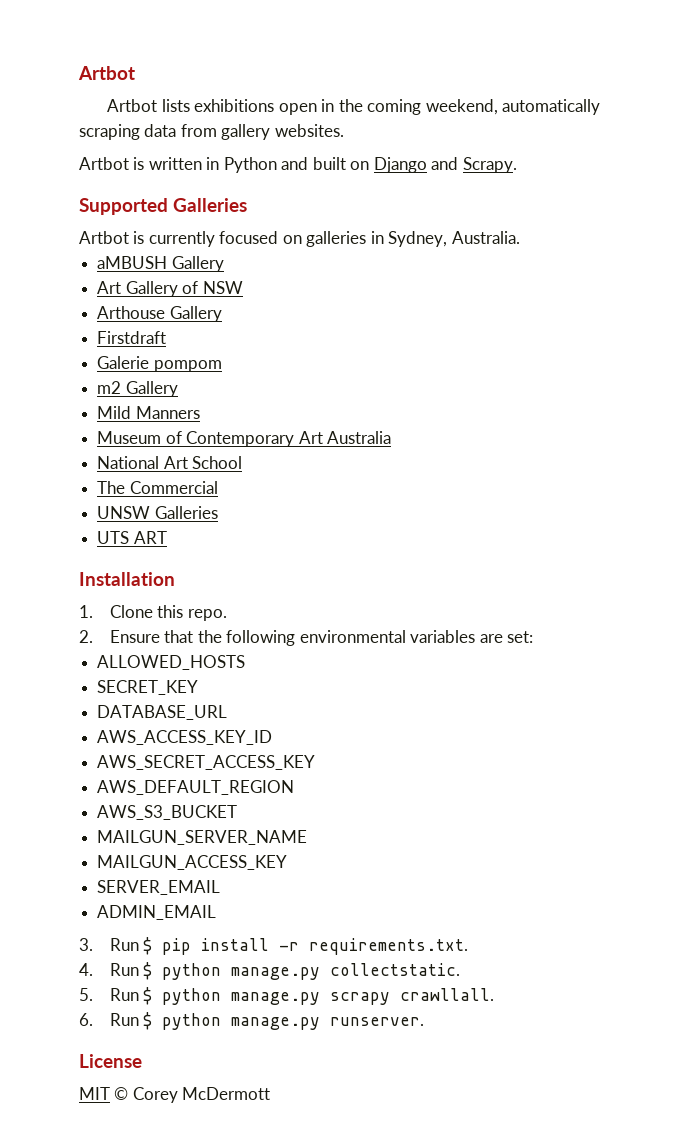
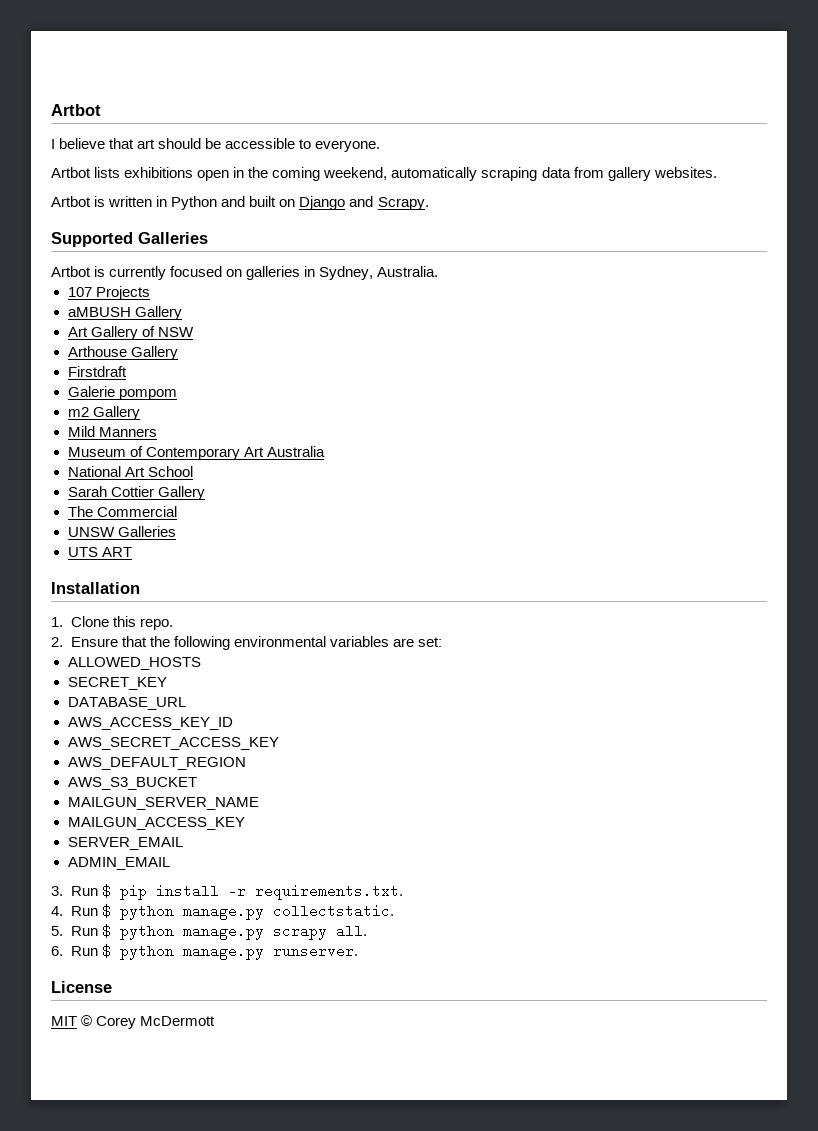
[78,66,135,80] Artbot -> [51,104,101,116] [51,138,381,152] Artbot // I believe that art should be accessible to everyone.
(520, 237) none -> [67,286,150,300] // 107 Projects
(243, 462) none -> [67,486,205,500] // Sarah Cottier Gallery
[400,988,495,1001] crawllall. -> [335,924,367,938] all.

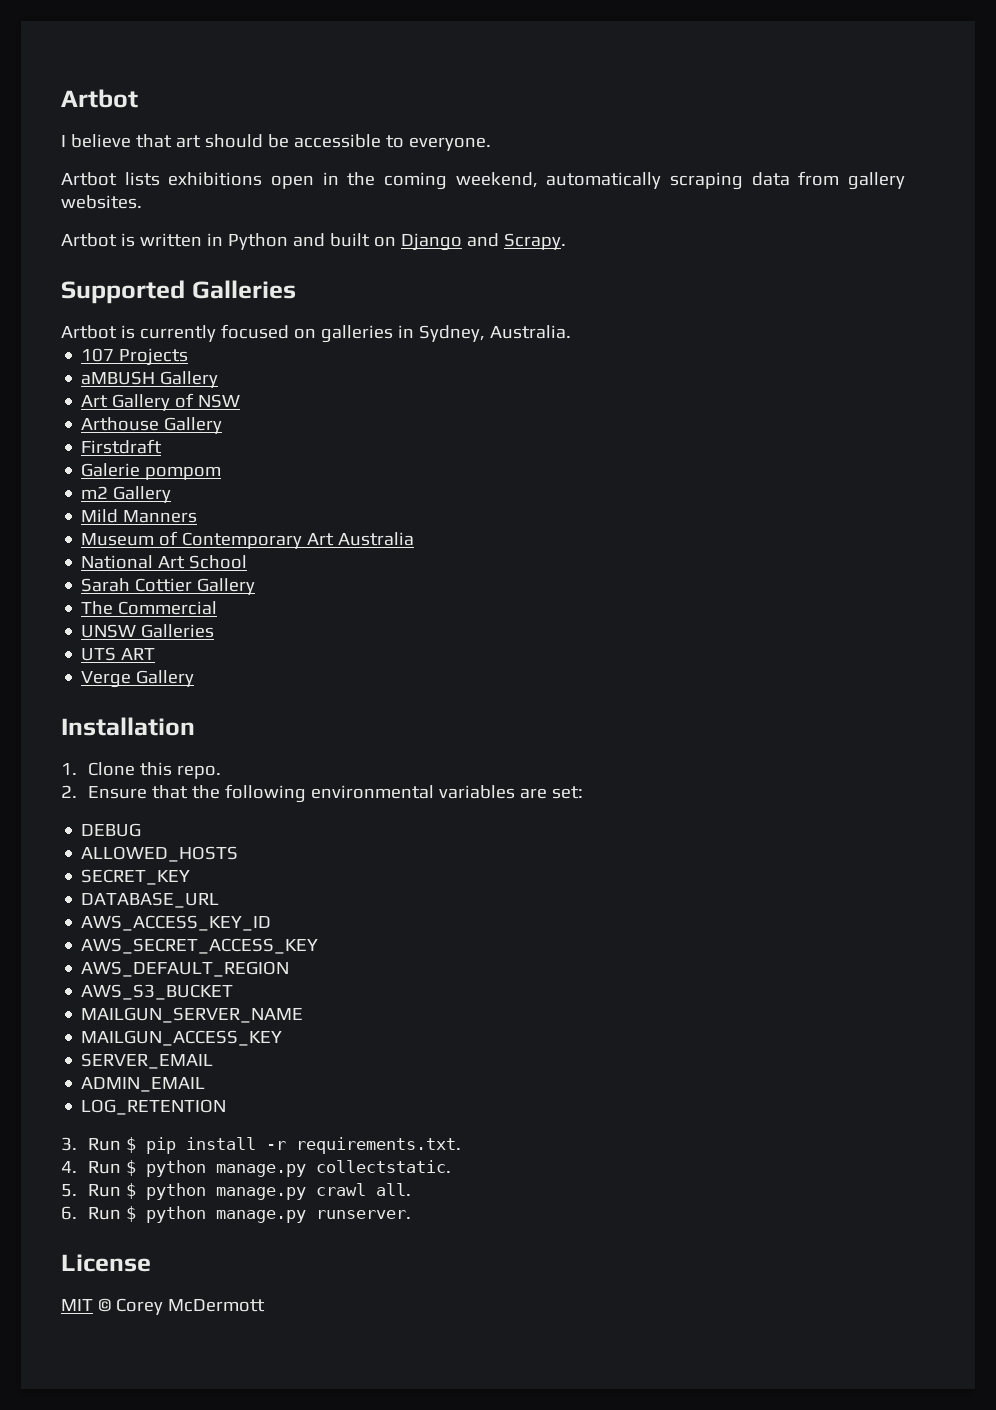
(132, 552) none -> [81,670,195,688] // Verge Gallery
(442, 642) none -> [81,823,142,837] // DEBUG
(170, 863) none -> [81,1099,227,1115] // LOG_RETENTION
[272,924,327,940] scrapy -> [315,1183,366,1196] crawl

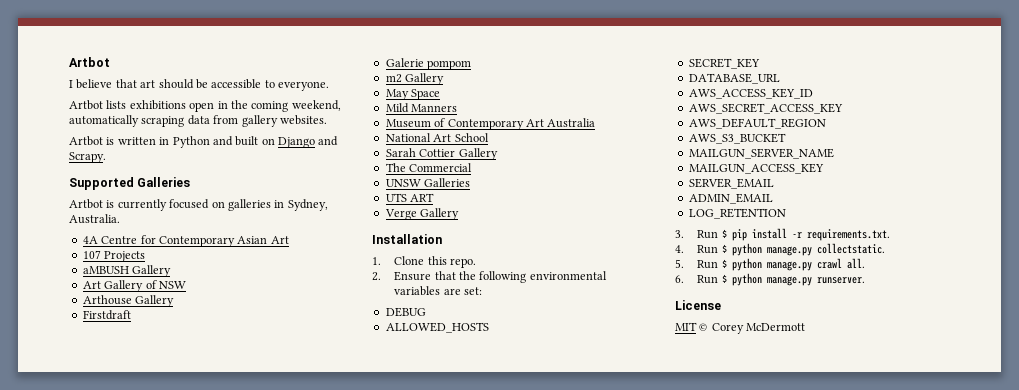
(571, 332) none -> [82,235,289,247] // 4A Centre for Contemporary Asian Art
(172, 494) none -> [385,89,441,100] // May Space

